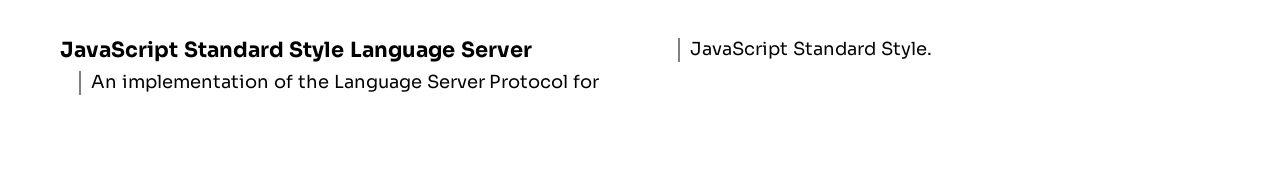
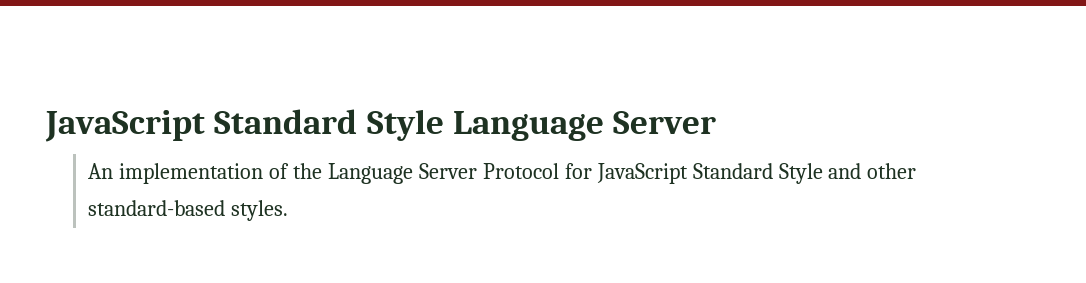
[881,41,933,59] Style. -> [778,163,917,184] [88,200,289,221] Style and other standard-based styles.

